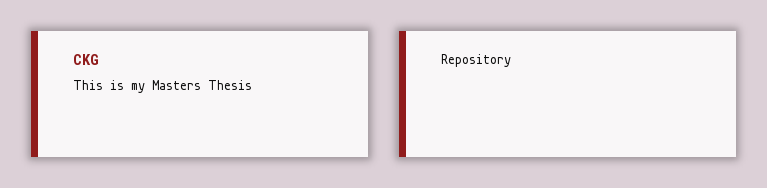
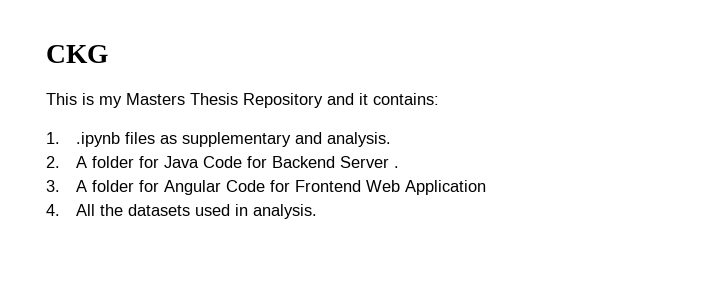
(511, 60) none -> [327,93,439,105] [46,132,392,147] [46,156,400,168] [46,180,487,195] [46,204,318,219] and it contains: // 1. .ipynb files as supplementary and analysis. // 2. A folder for Java Code for Backend Server . // 3. A folder for Angular Code for Frontend Web Application // 4. All the datasets used in analysis.

